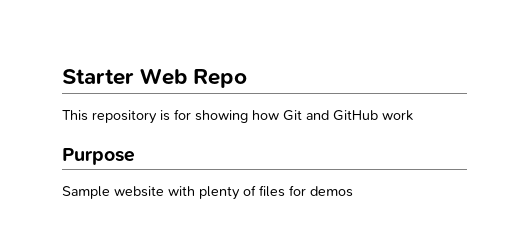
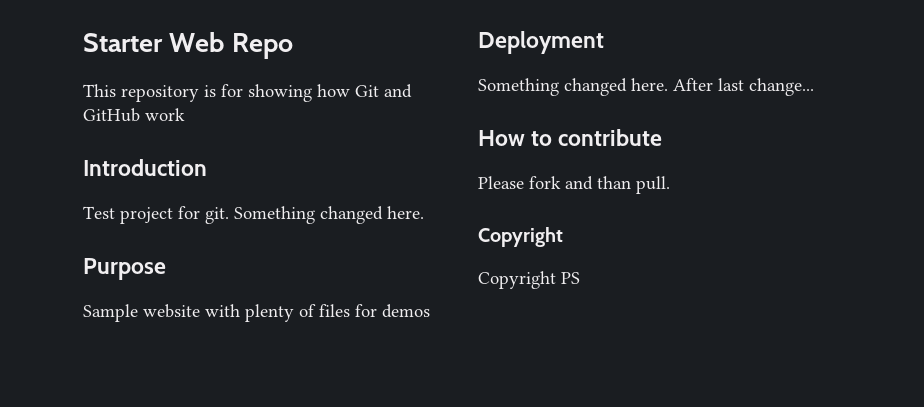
(413, 115) none -> [83,159,207,176] [83,206,424,224] // Introduction // Test project for git. Something changed here.
(353, 191) none -> [478,31,604,54] [478,78,814,96] [478,129,663,146] [478,176,670,194] [478,227,563,247] [478,271,580,289] // Deployment // Something changed here. After last change... // How to contribute // Please fork and than pull. // Copyright // Copyright PS

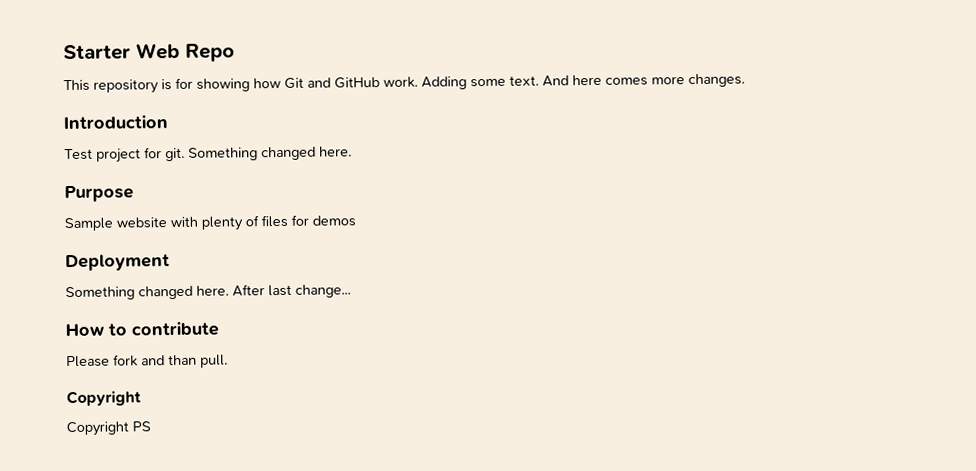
[145,108,185,121] work -> [383,73,745,90] work. Adding some text. And here comes more changes.

